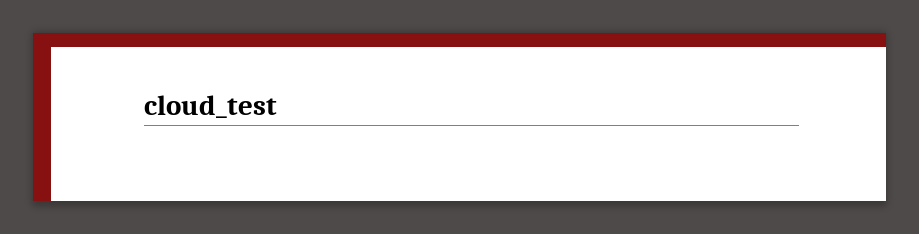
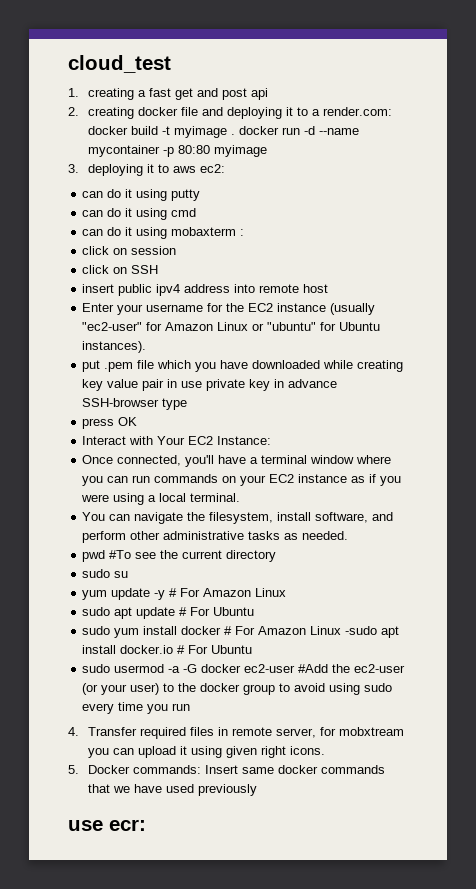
(277, 106) none -> [68,88,269,100] [68,107,393,119] [88,126,360,138] [88,145,268,157] [68,164,226,176] [82,189,201,201] [82,208,197,220] [82,227,245,239] [82,246,177,255] [82,265,159,274] [82,284,329,296] [82,303,376,315] [82,322,381,331] [82,341,147,353] [82,360,404,372] [82,379,338,391] [82,398,188,410] [82,417,138,429] [82,436,272,445] [82,455,392,467] [82,474,402,486] [81,493,241,505] [82,512,394,524] [82,531,349,543] [82,550,277,562] [82,569,129,578] [82,588,287,600] [82,607,255,619] [82,626,400,638] [82,645,253,654] [82,664,406,673] [82,683,393,695] [82,702,191,714] [68,727,405,739] [88,746,326,758] [68,765,386,774] [88,784,258,796] [68,819,146,831] // 1. creating a fast get and post api // 2. creating docker file and deploying it to a render.com: docker build -t myimage . docker run -d --name mycontainer -p 80:80 myimage // 3. deploying it to aws ec2: // can do it using putty // can do it using cmd // can do it using mobaxterm : // click on session // click on SSH // insert public ipv4 address into remote host // Enter your username for the EC2 instance (usually "ec2-user" for Amazon Linux or "ubuntu" for Ubuntu instances). // put .pem file which you have downloaded while creating key value pair in use private key in advance SSH-browser type // press OK // Interact with Your EC2 Instance: // Once connected, you'll have a terminal window where you can run commands on your EC2 instance as if you were using a local terminal. // You can navigate the filesystem, install software, and perform other administrative tasks as needed. // pwd #To see the current directory // sudo su // yum update -y # For Amazon Linux // sudo apt update # For Ubuntu // sudo yum install docker # For Amazon Linux -sudo apt install docker.io # For Ubuntu // sudo usermod -a -G docker ec2-user #Add the ec2-user (or your user) to the docker group to avoid using sudo every time you run // 4. Transfer required files in remote server, for mobxtream you can upload it using given right icons. // 5. Docker commands: Insert same docker commands that we have used previously // use ecr:

